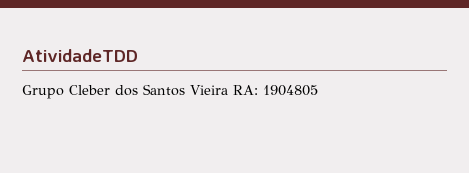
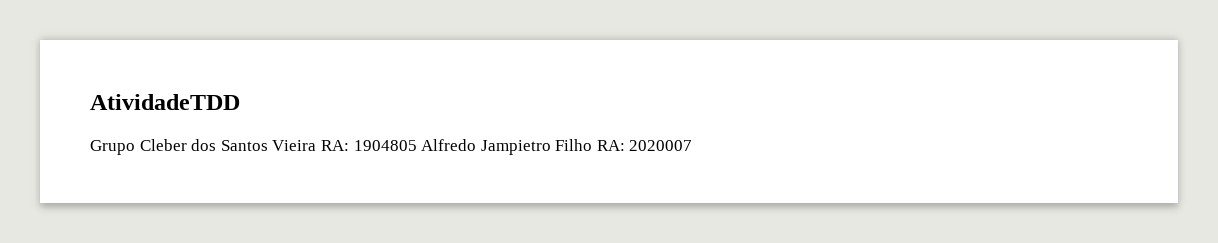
(318, 90) none -> [421,139,693,155] Alfredo Jampietro Filho RA: 2020007

